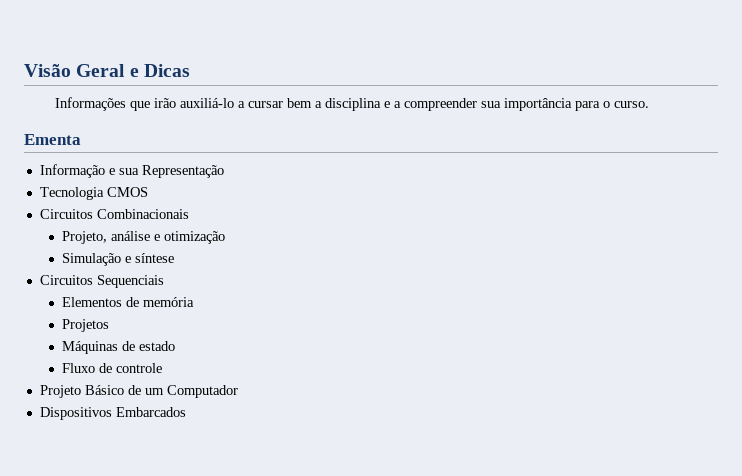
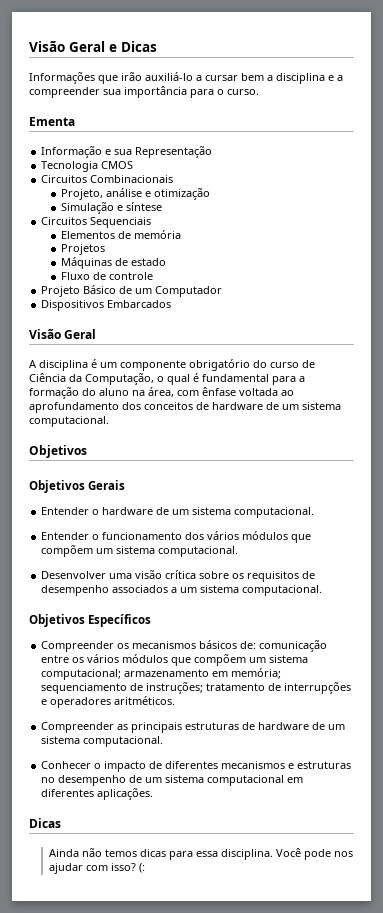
(186, 412) none -> [29,329,97,339] [29,359,315,371] [29,373,305,385] [29,387,294,399] [29,402,341,413] [29,416,109,427] [29,445,87,458] [29,480,126,493] [41,507,315,518] [41,531,312,543] [41,545,239,557] [41,570,316,582] [41,585,323,596] [29,614,152,627] [41,640,328,652] [41,654,309,666] [41,668,282,680] [41,682,352,694] [41,696,176,708] [41,722,346,733] [41,736,164,747] [41,761,352,772] [41,775,304,786] [41,788,154,800] [29,818,61,828] [48,848,353,860] [48,863,145,874] // Visão Geral // A disciplina é um componente obrigatório do curso de Ciência da Computação, o qual é fundamental para a formação do aluno na área, com ênfase voltada ao aprofundamento dos conceitos de hardware de um sistema computacional. // Objetivos // Objetivos Gerais // Entender o hardware de um sistema computacional. // Entender o funcionamento dos vários módulos que compõem um sistema computacional. // Desenvolver uma visão crítica sobre os requisitos de desempenho associados a um sistema computacional. // Objetivos Específicos // Compreender os mecanismos básicos de: comunicação entre os vários módulos que compõem um sistema computacional; armazenamento em memória; sequenciamento de instruções; tratamento de interrupções e operadores aritméticos. // Compreender as principais estruturas de hardware de um sistema computacional. // Conhecer o impacto de diferentes mecanismos e estruturas no desempenho de um sistema computacional em diferentes aplicações. // Dicas // Ainda não temos dicas para essa disciplina. Você pode nos ajudar com isso? (:

